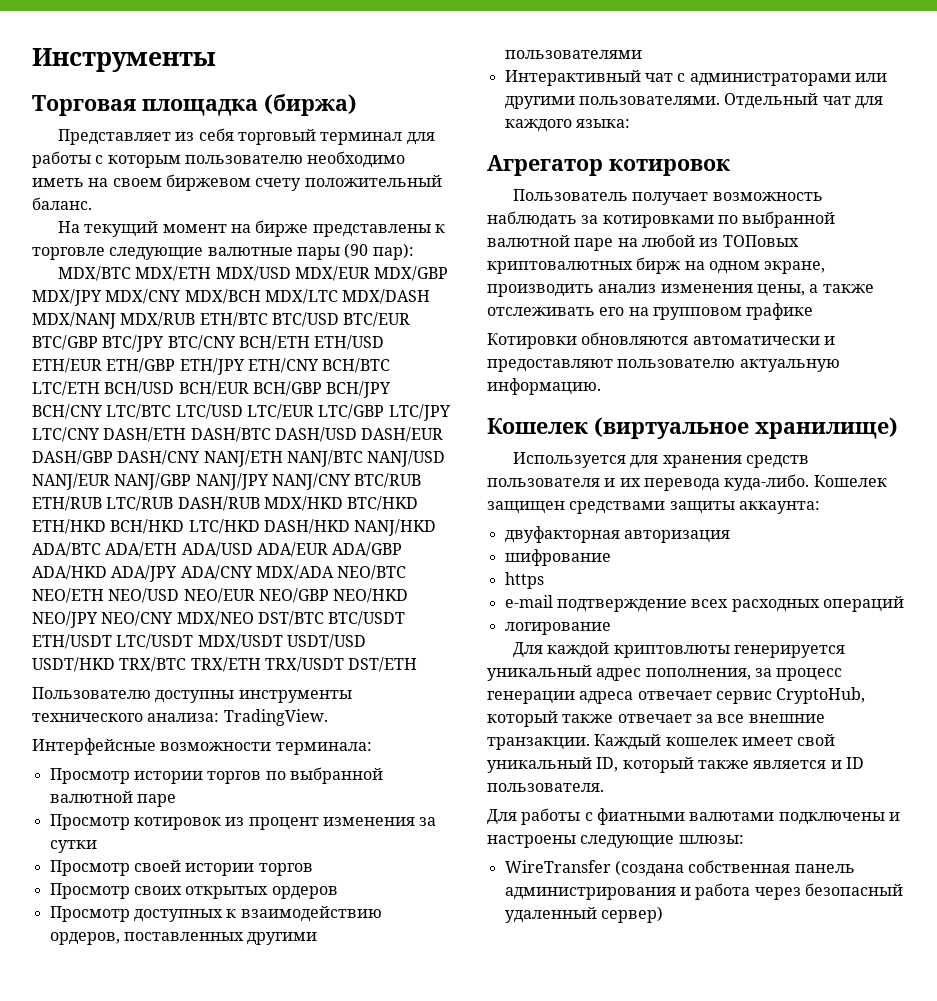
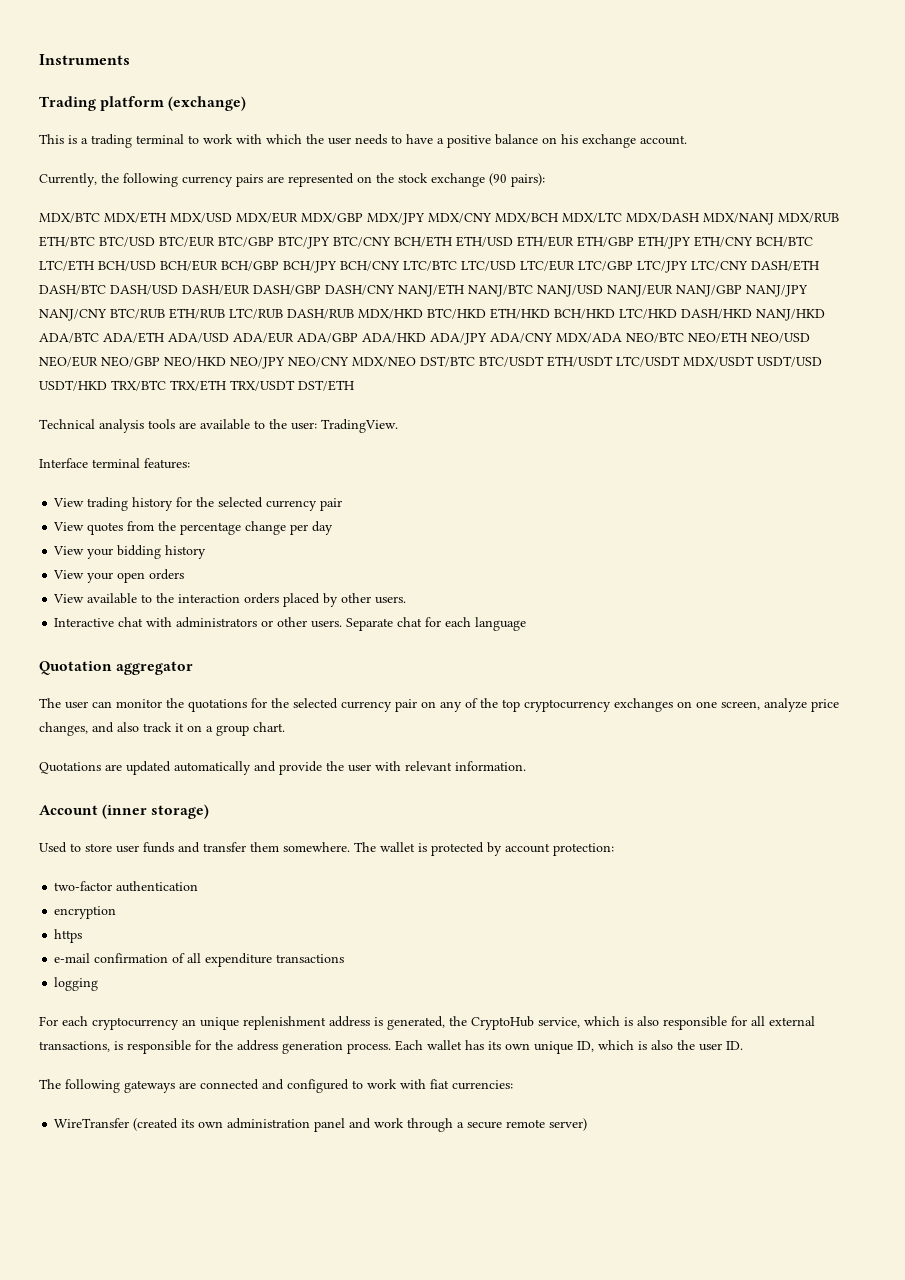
[32,48,216,72] [32,94,357,116] [58,128,435,145] [32,151,406,168] [32,174,442,191] [32,197,92,210] [58,220,445,237] [32,243,414,260] Инструменты // Торговая площадка (биржа) // Представляет из себя торговый терминал для работы с которым пользователю необходимо иметь на своем биржевом счету положительный баланс. // На текущий момент на бирже представлены к торговле следующие валютные пары (90 пар): -> [39,54,130,65] [39,96,247,111] [39,134,687,148] [39,173,545,187] Instruments // Trading platform (exchange) // This is a trading terminal to work with which the user needs to have a positive balance on his exchange account. // Currently, the following currency pairs are represented on the stock exchange (90 pairs):
[32,687,352,703] [32,709,328,726] [32,738,372,755] [49,767,383,784] [49,791,176,807] [49,814,437,830] [49,840,97,853] [49,860,313,876] [49,883,338,899] [49,906,382,922] [49,932,318,945] [504,50,642,59] [504,70,887,86] [504,93,883,109] [504,119,630,132] [487,155,730,176] [513,189,823,205] [487,211,836,228] [487,234,799,251] [487,257,826,274] [487,284,874,297] [487,303,814,320] [487,332,835,349] [487,359,840,372] [487,378,601,395] [487,417,898,439] [513,452,809,468] [487,474,887,491] [487,501,820,514] [504,526,730,543] [504,549,611,566] [504,572,544,589] [504,595,904,612] [504,622,611,635] [513,642,845,658] [487,665,843,681] [487,687,866,704] [487,711,825,727] [487,734,836,750] [487,757,864,773] [487,783,604,792] [487,808,900,825] [487,835,744,848] [504,860,855,877] [504,883,903,900] [504,906,663,923] Пользователю доступны инструменты технического анализа: TradingView. // Интерфейсные возможности терминала: // Просмотр истории торгов по выбранной валютной паре // Просмотр котировок из процент изменения за сутки // Просмотр своей истории торгов // Просмотр своих открытых ордеров // Просмотр доступных к взаимодействию ордеров, поставленных другими пользователями // Интерактивный чат с администраторами или другими пользователями. Отдельный чат для каждого языка: // Агрегатор котировок // Пользователь получает возможность наблюдать за котировками по выбранной валютной паре на любой из ТОПовых криптовалютных бирж на одном экране, производить анализ изменения цены, а также отслеживать его на групповом графике // Котировки обновляются автоматически и предоставляют пользователю актуальную информацию. // Кошелек (виртуальное хранилище) // Используется для хранения средств пользователя и их перевода куда-либо. Кошелек защищен средствами защиты аккаунта: // двуфакторная авторизация // шифрование // https // e-mail подтверждение всех расходных операций // логирование // Для каждой криптовлюты генерируется уникальный адрес пополнения, за процесс генерации адреса отвечает сервис СryptoHub, который также отвечает за все внешние транзакции. Каждый кошелек имеет свой уникальный ID, который также является и ID пользователя. // Для работы с фиатными валютами подключены и настроены следующие шлюзы: // WireTransfer (создана собственная панель администрирования и работа через безопасный удаленный сервер) -> [39,419,398,433] [39,458,190,469] [53,497,343,511] [53,521,334,535] [53,545,207,559] [53,569,185,583] [53,593,407,607] [54,617,527,631] [39,661,194,675] [39,698,839,712] [39,722,285,736] [39,761,526,775] [39,804,210,819] [39,842,614,856] [54,881,199,892] [54,906,117,919] [54,929,83,943] [54,953,345,967] [54,977,99,991] [39,1016,815,1030] [39,1040,743,1054] [39,1079,513,1093] [54,1118,588,1132] Technical analysis tools are available to the user: TradingView. // Interface terminal features: // View trading history for the selected currency pair // View quotes from the percentage change per day // View your bidding history // View your open orders // View available to the interaction orders placed by other users. // Interactive chat with administrators or other users. Separate chat for each language // Quotation aggregator // The user can monitor the quotations for the selected currency pair on any of the top cryptocurrency exchanges on one screen, analyze price changes, and also track it on a group chart. // Quotations are updated automatically and provide the user with relevant information. // Account (inner storage) // Used to store user funds and transfer them somewhere. The wallet is protected by account protection: // two-factor authentication // encryption // https // e-mail confirmation of all expenditure transactions // logging // For each cryptocurrency an unique replenishment address is generated, the CryptoHub service, which is also responsible for all external transactions, is responsible for the address generation process. Each wallet has its own unique ID, which is also the user ID. // The following gateways are connected and configured to work with fiat currencies: // WireTransfer (created its own administration panel and work through a secure remote server)

